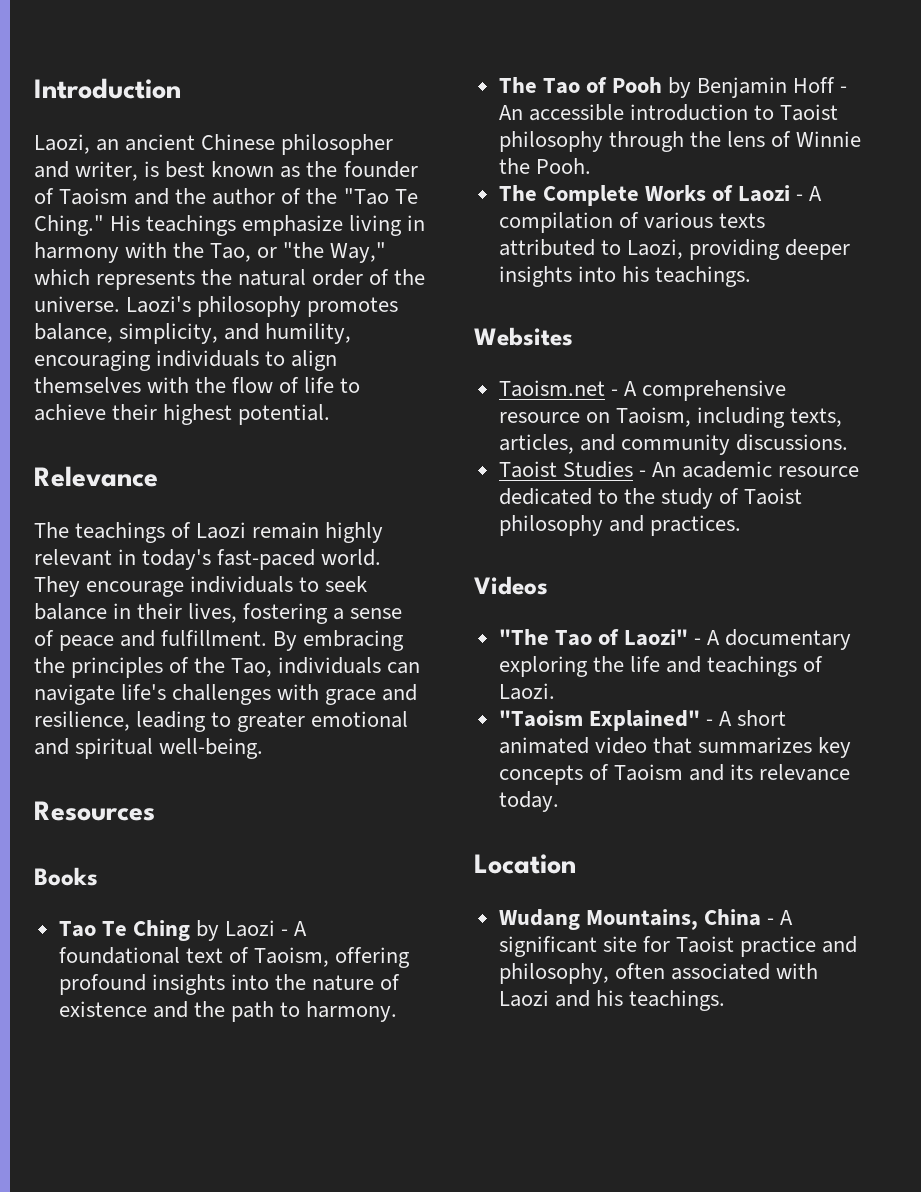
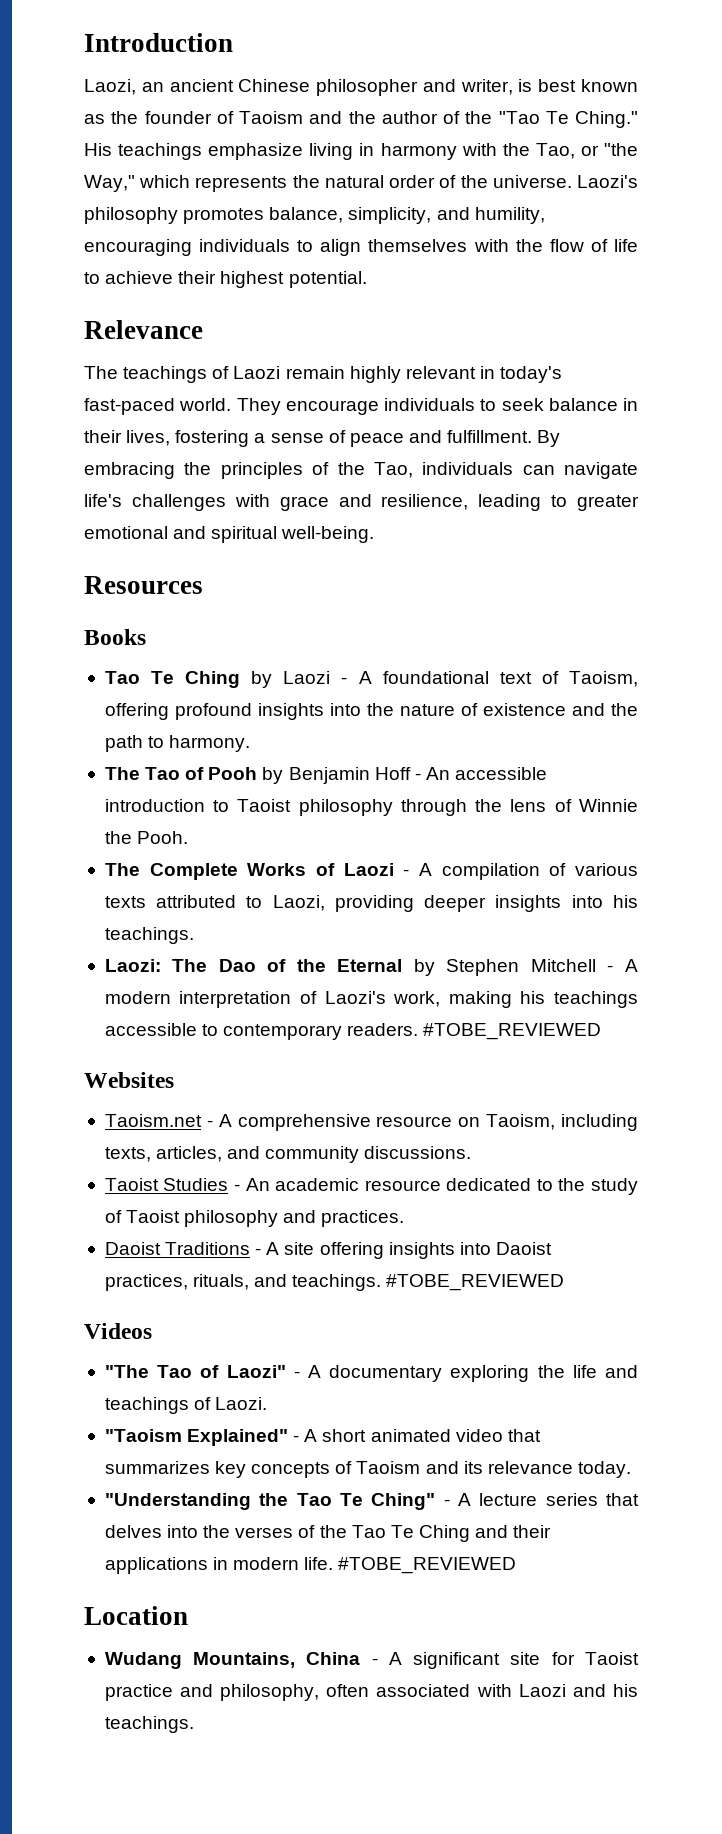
(751, 276) none -> [104,959,638,976] [104,991,638,1008] [104,1023,602,1040] // Laozi: The Dao of the Eternal by Stephen Mitchell - A modern interpretation of Laozi's work, making his teachings accessible to contemporary readers. #TOBE_REVIEWED
(741, 525) none -> [104,1242,552,1259] [104,1274,565,1291] // Daoist Traditions - A site offering insights into Daoist practices, rituals, and teachings. #TOBE_REVIEWED
(559, 801) none -> [104,1493,639,1510] [104,1525,552,1542] [104,1557,517,1574] // "Understanding the Tao Te Ching" - A lecture series that delves into the verses of the Tao Te Ching and their applications in modern life. #TOBE_REVIEWED

